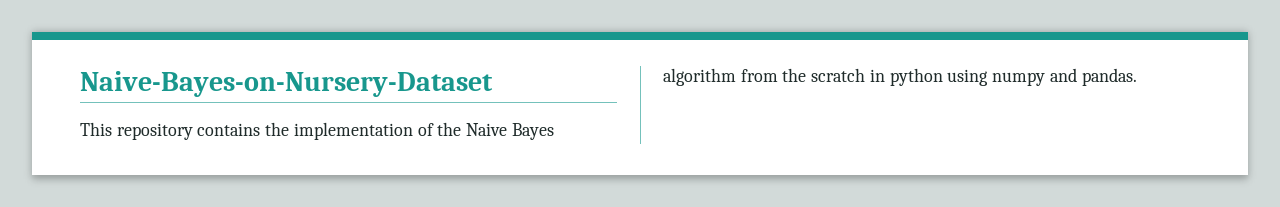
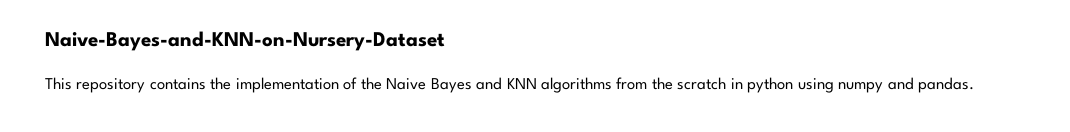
[80,71,493,97] Naive-Bayes-on-Nursery-Dataset -> [45,31,445,51] Naive-Bayes-and-KNN-on-Nursery-Dataset
[663,68,736,86] algorithm -> [476,77,613,93] and KNN algorithms

